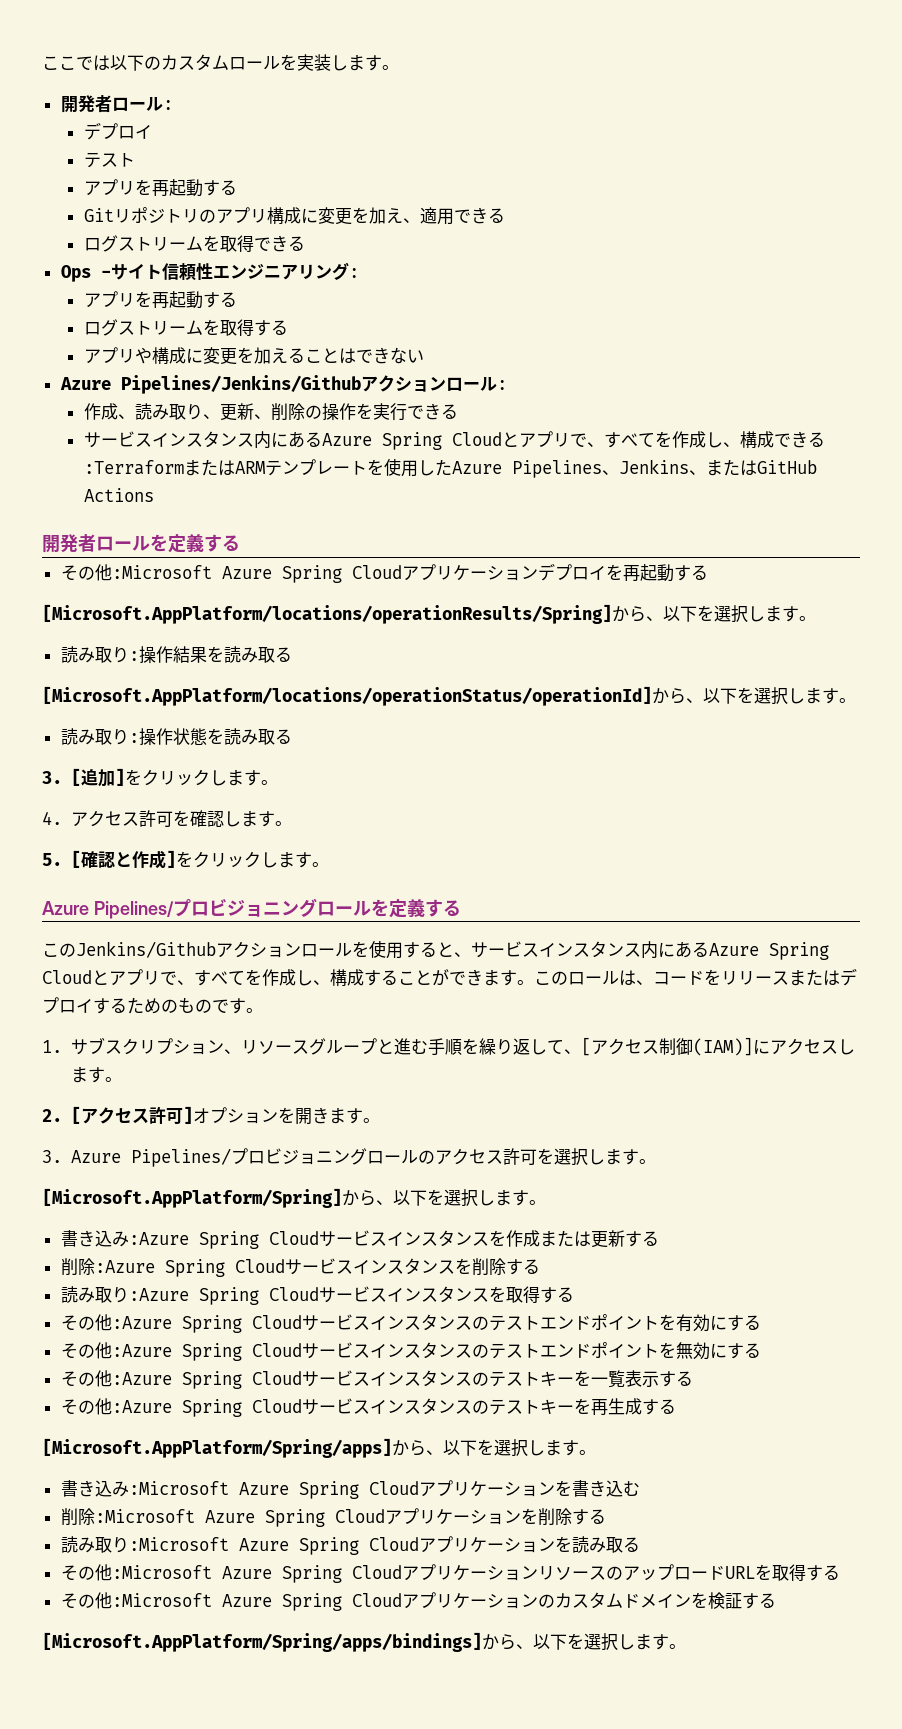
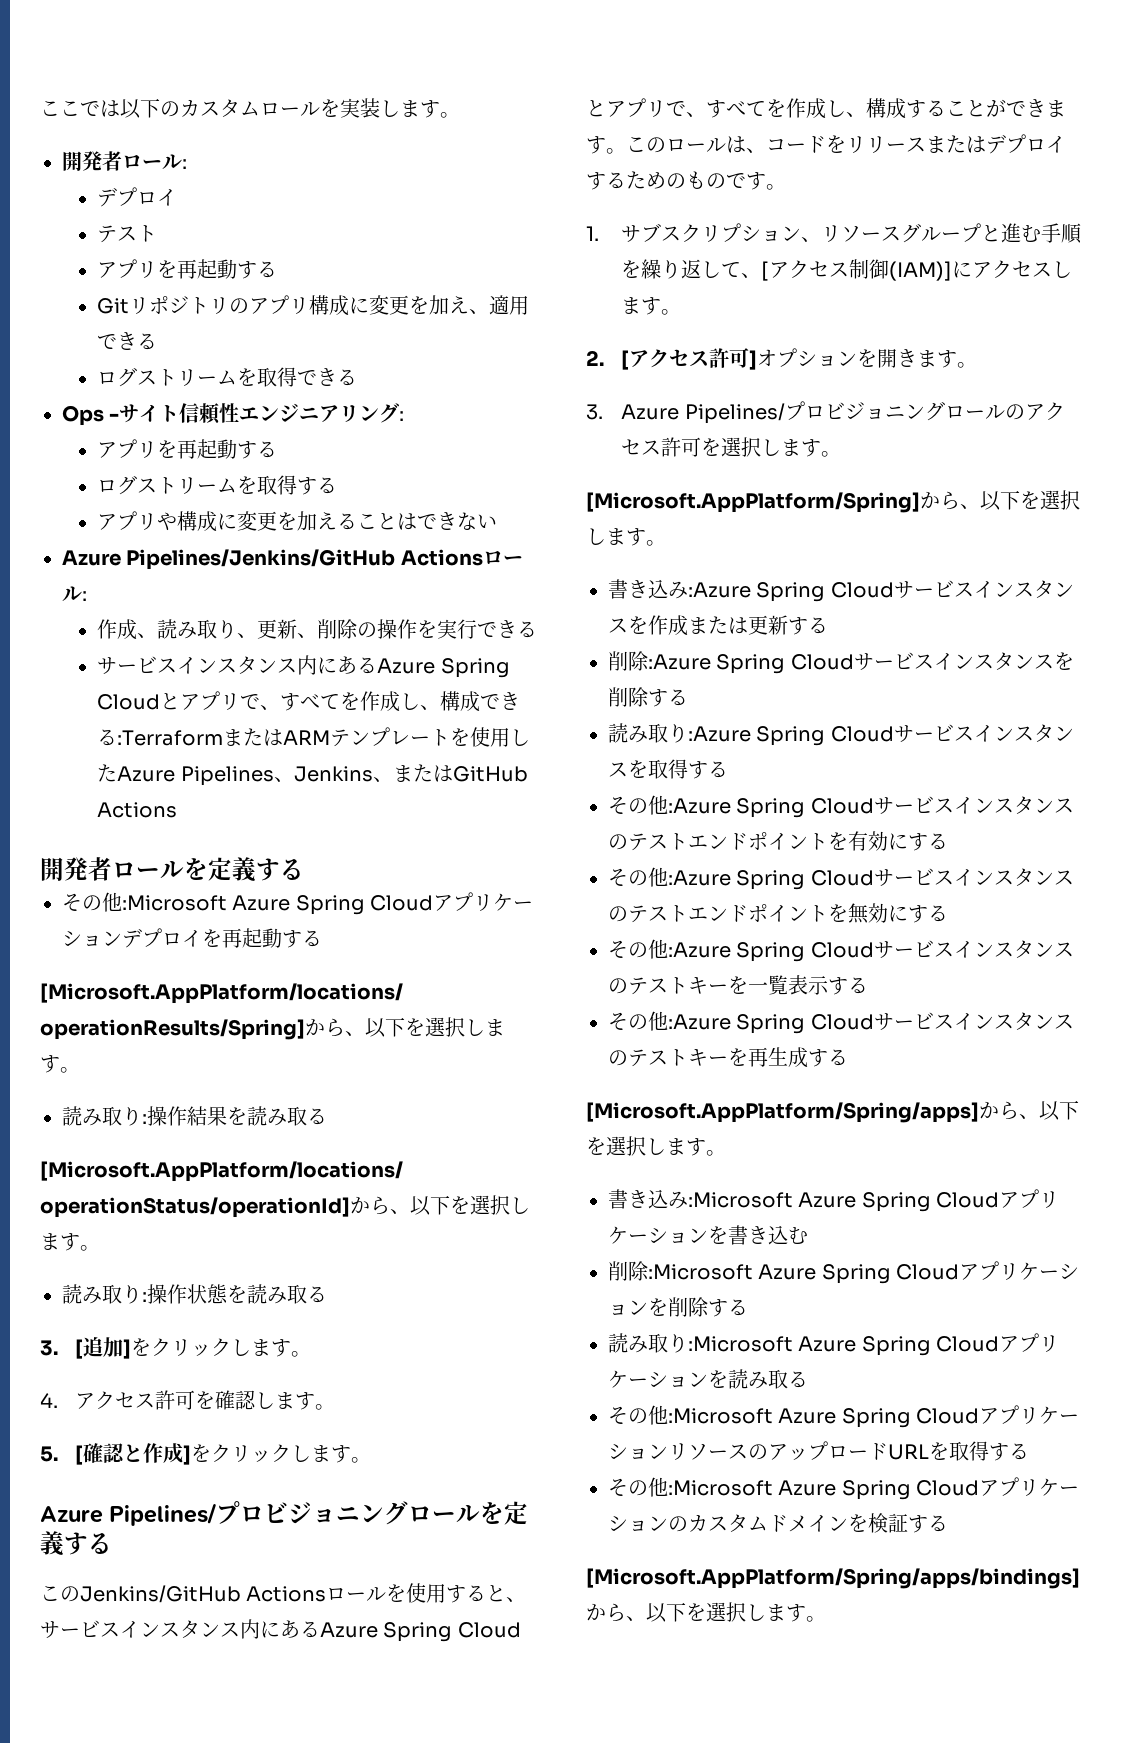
[120,375,446,394] Pipelines/Jenkins/Githubアクション -> [126,549,483,570] Pipelines/Jenkins/GitHub Actions
[76,941,301,958] Jenkins/Githubアクション -> [80,1585,327,1603] Jenkins/GitHub Actions

